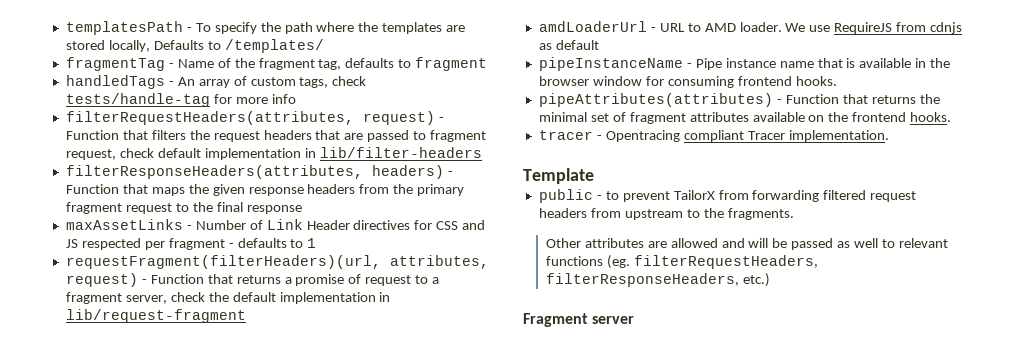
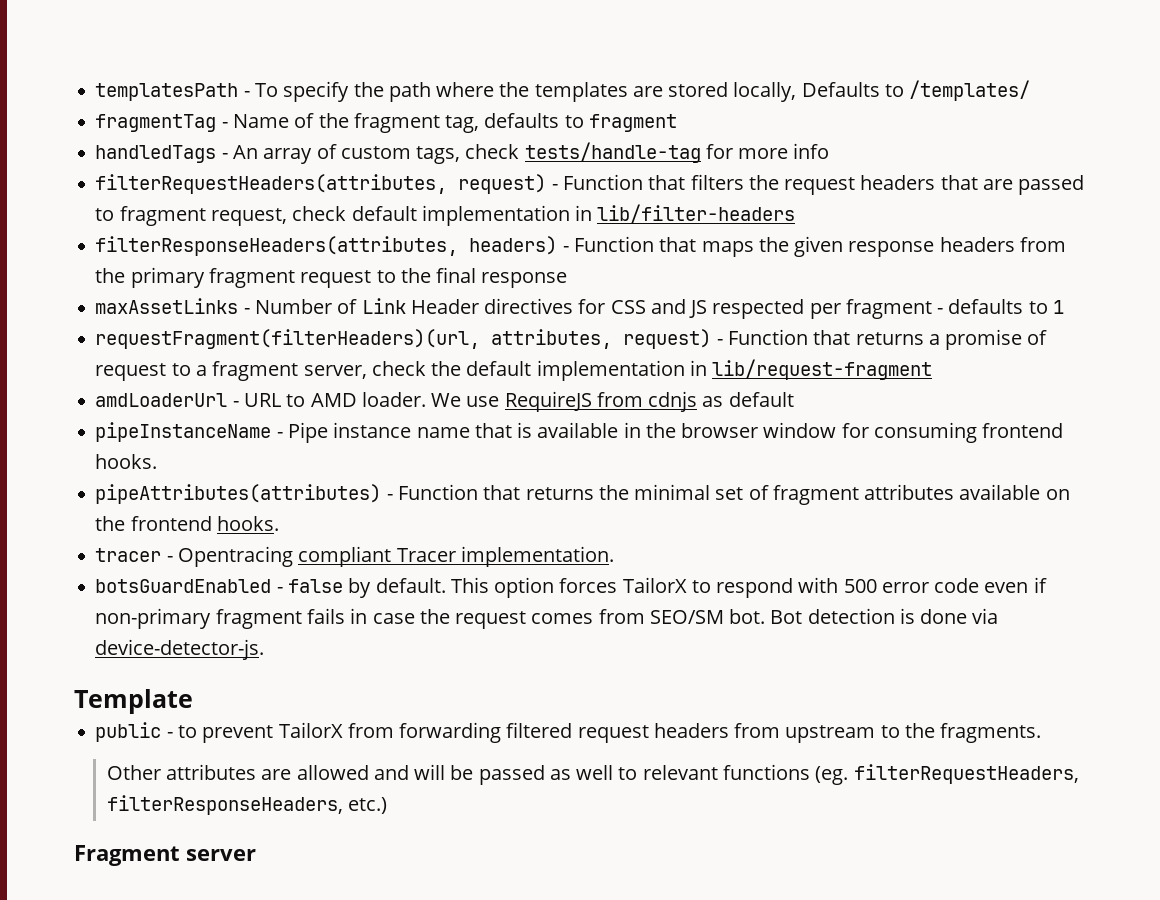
(889, 136) none -> [95,577,1047,598] [95,608,999,629] [95,639,265,660] // botsGuardEnabled - false by default. This option forces TailorX to respond with 500 error code even if non-primary fragment fails in case the request comes from SEO/SM bot. Bot detection is done via device-detector-js.

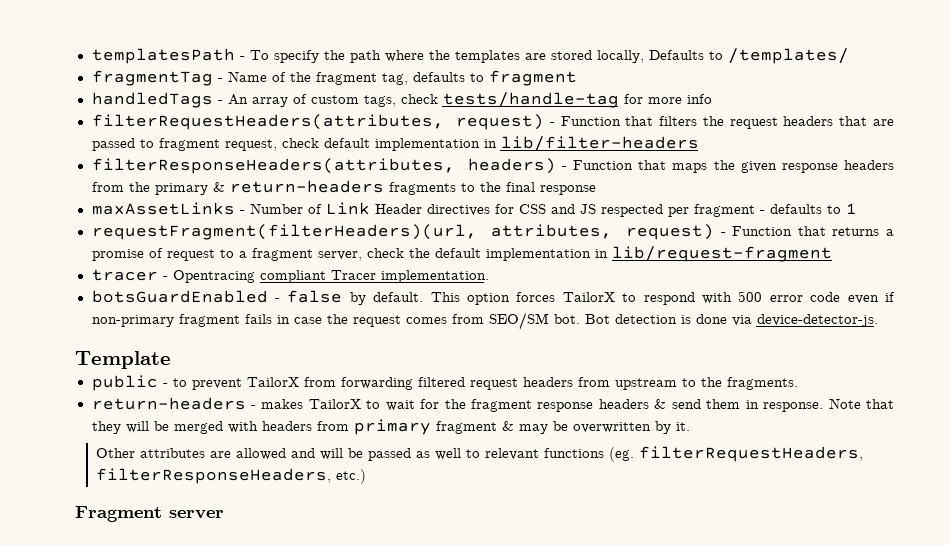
[208,268,372,288] fragment request -> [212,180,456,195] & return-headers fragments
[95,391,794,412] [95,422,1064,443] [95,454,158,469] [95,484,1070,505] [95,516,279,531] // amdLoaderUrl - URL to AMD loader. We use RequireJS from cdnjs as default // pipeInstanceName - Pipe instance name that is available in the browser window for consuming frontend hooks. // pipeAttributes(attributes) - Function that returns the minimal set of fragment attributes available on the frontend hooks. -> (832, 254) none
(1042, 733) none -> [91,397,895,412] [91,419,690,435] // return-headers - makes TailorX to wait for the fragment response headers & send them in response. Note that they will be merged with headers from primary fragment & may be overwritten by it.

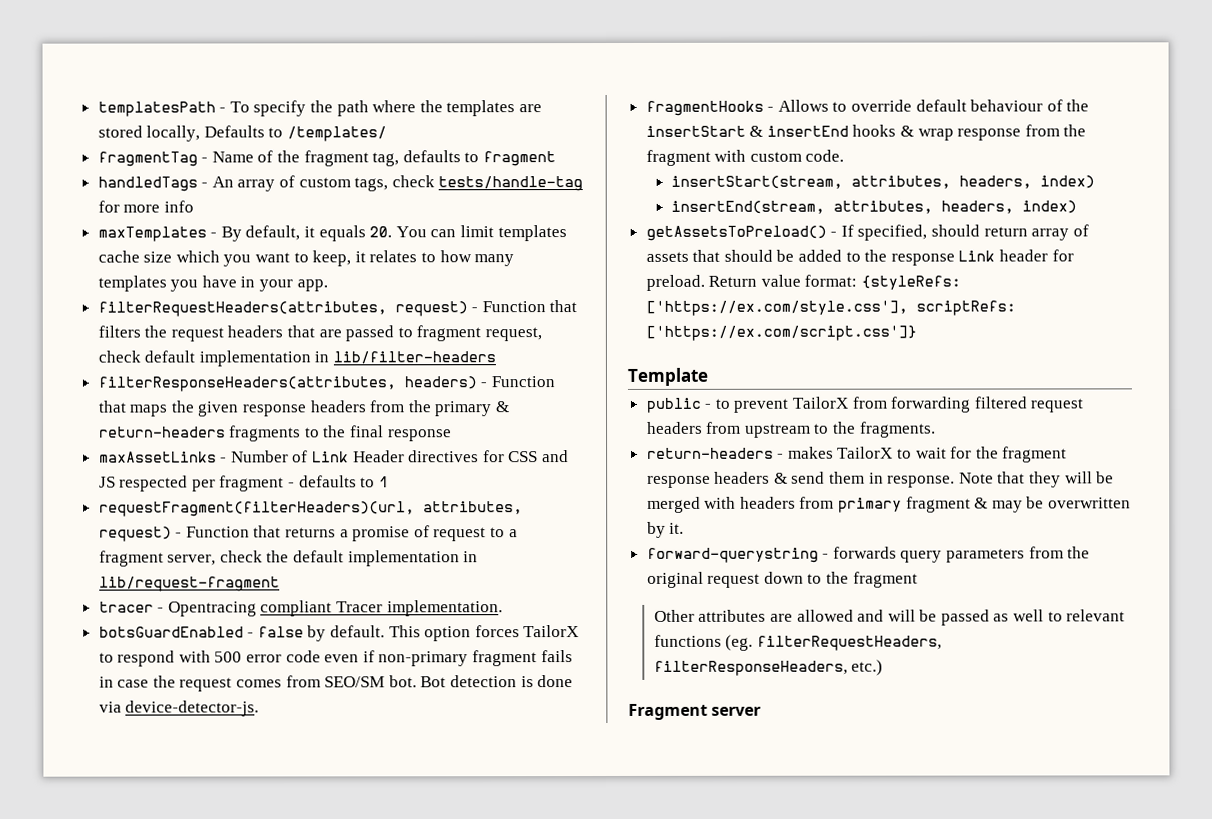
(712, 99) none -> [97,225,567,242] [97,250,515,267] [97,275,328,292] // maxTemplates - By default, it equals 20. You can limit templates cache size which you want to keep, it relates to how many templates you have in your app.
(878, 320) none -> [645,99,1090,116] [645,124,1087,141] [645,149,845,166] [671,175,1096,189] [671,200,1078,214] [645,224,1089,241] [645,249,1074,266] [645,274,962,291] [645,300,1016,316] [645,325,917,341] // fragmentHooks - Allows to override default behaviour of the insertStart & insertEnd hooks & wrap response from the fragment with custom code. // insertStart(stream, attributes, headers, index) // insertEnd(stream, attributes, headers, index) // getAssetsToPreload() - If specified, should return array of assets that should be added to the response Link header for preload. Return value format: {styleRefs: ['https://ex.com/style.css'], scriptRefs: ['https://ex.com/script.css']}
(690, 426) none -> [646,546,1091,563] [646,571,918,588] // forward-querystring - forwards query parameters from the original request down to the fragment

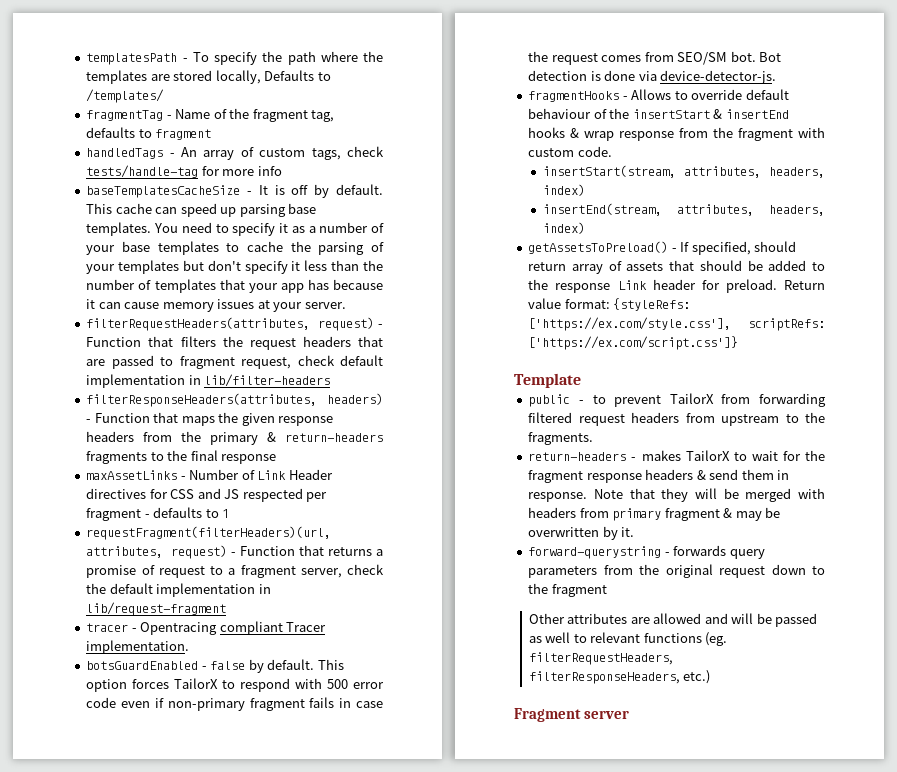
[97,225,567,242] [97,250,515,267] [97,275,328,292] maxTemplates - By default, it equals 20. You can limit templates cache size which you want to keep, it relates to how many templates you have in your app. -> [86,184,383,198] [86,203,317,217] [86,222,384,236] [86,241,384,255] [86,260,383,274] [86,279,383,293] [86,299,346,312] baseTemplatesCacheSize - It is off by default. This cache can speed up parsing base templates. You need to specify it as a number of your base templates to cache the parsing of your templates but don't specify it less than the number of templates that your app has because it can cause memory issues at your server.

